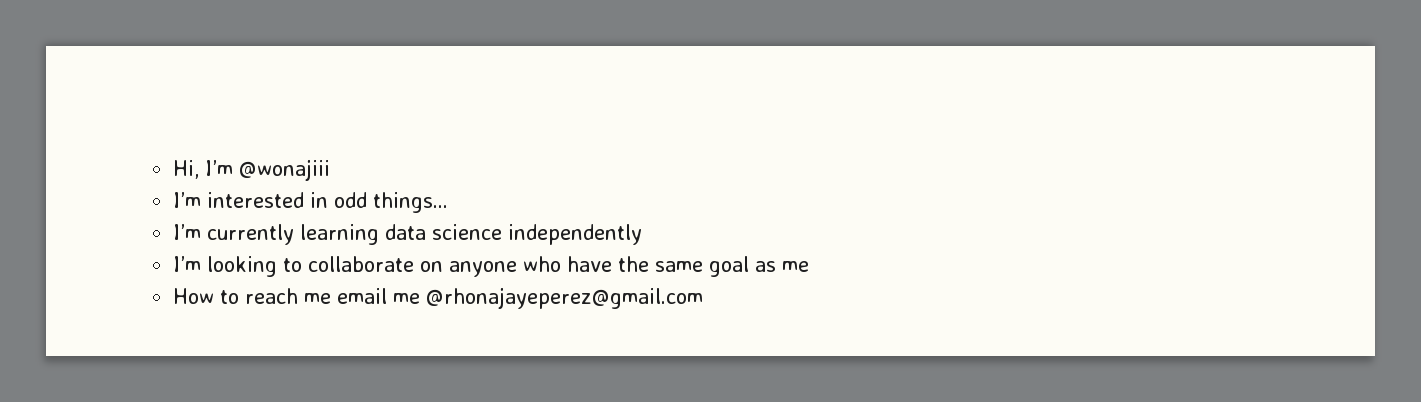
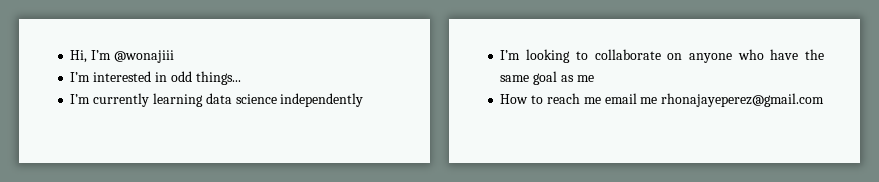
[426,287,704,309] @rhonajayeperez@gmail.com -> [661,93,825,107] rhonajayeperez@gmail.com

